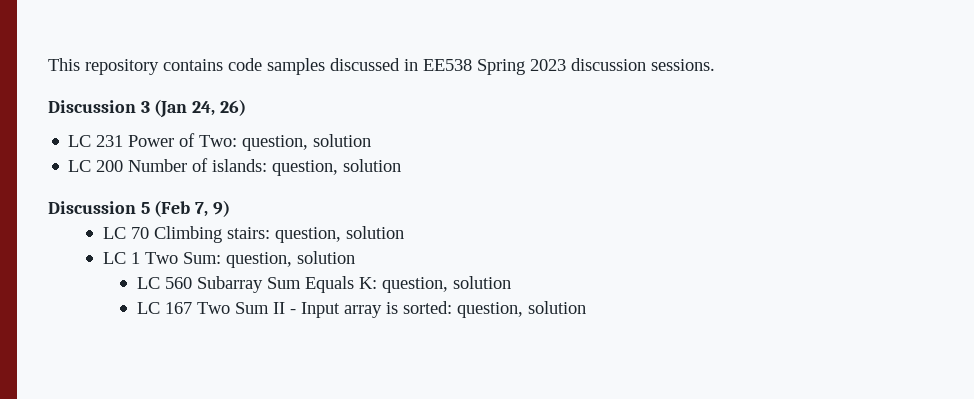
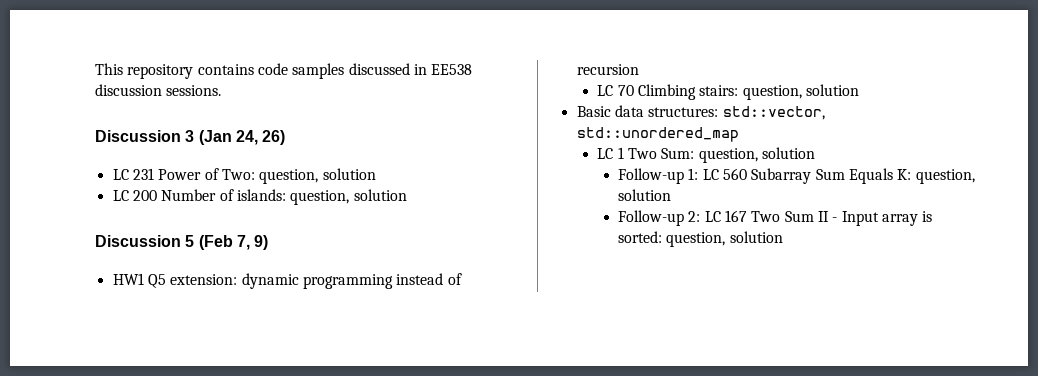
[477,59,566,75] Spring 2023 -> (473, 69) none
(230, 208) none -> [112,273,462,289] [576,64,639,75] // HW1 Q5 extension: dynamic programming instead of recursion
(404, 232) none -> [576,105,825,120] [576,127,739,142] // Basic data structures: std::vector, std::unordered_map
(355, 257) none -> [617,168,699,184] Follow-up 1:
(511, 282) none -> [617,210,701,226] Follow-up 2:

